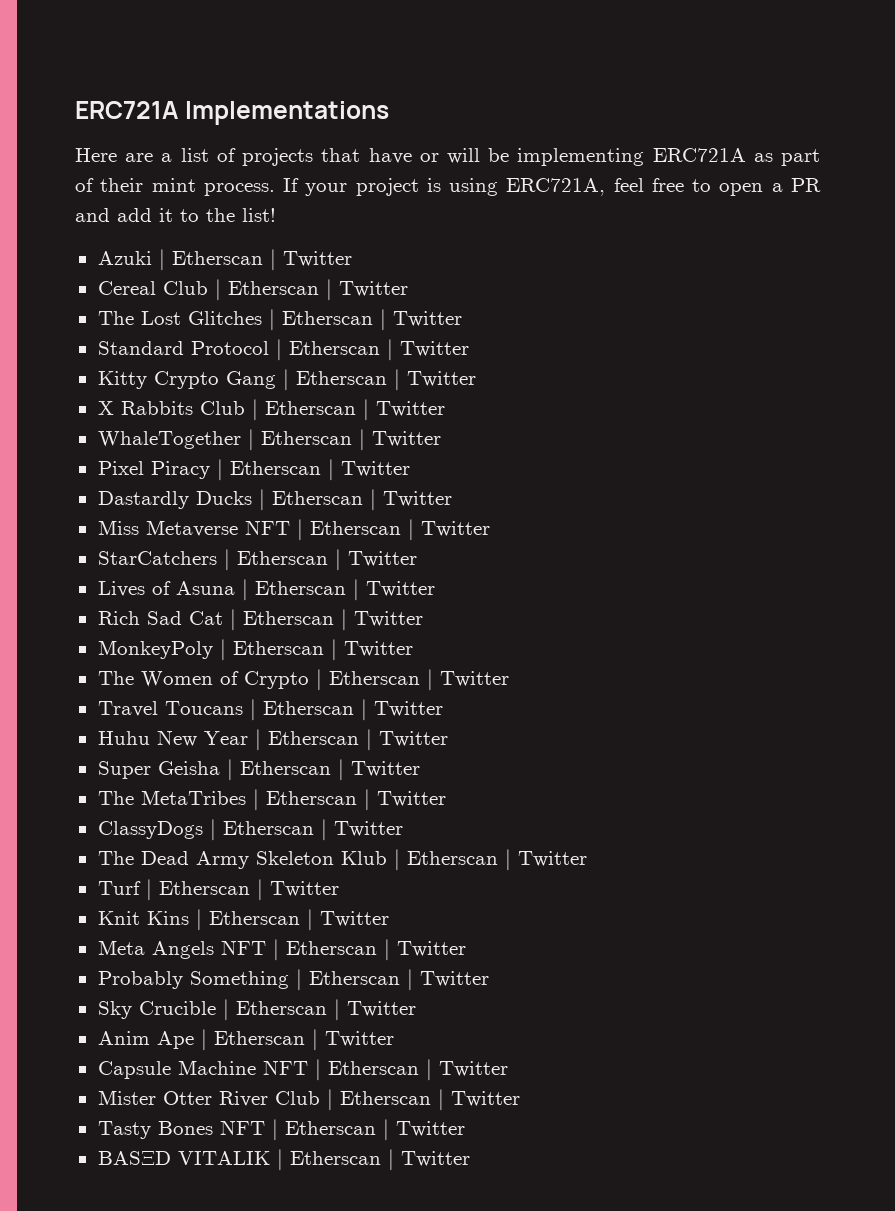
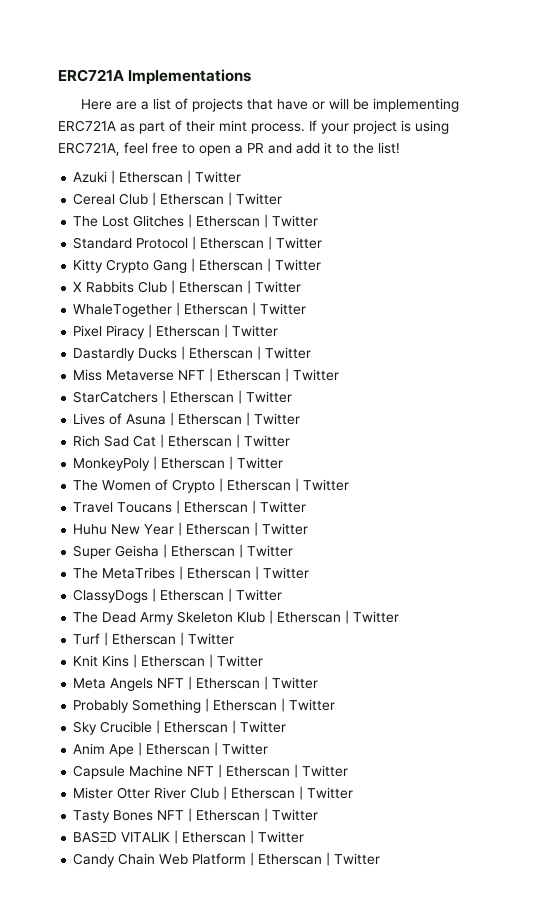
(470, 1159) none -> [73,852,381,867] // Candy Chain Web Platform | Etherscan | Twitter

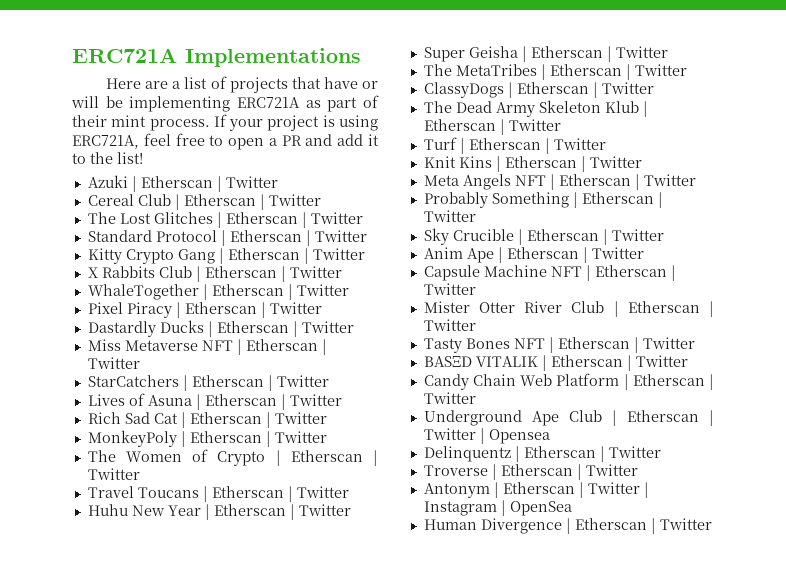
(381, 859) none -> [423,410,714,426] [423,428,550,444] [423,446,661,462] [423,464,638,480] [423,482,649,498] [423,500,572,516] [423,518,712,534] // Underground Ape Club | Etherscan | Twitter | Opensea // Delinquentz | Etherscan | Twitter // Troverse | Etherscan | Twitter // Antonym | Etherscan | Twitter | Instagram | OpenSea // Human Divergence | Etherscan | Twitter

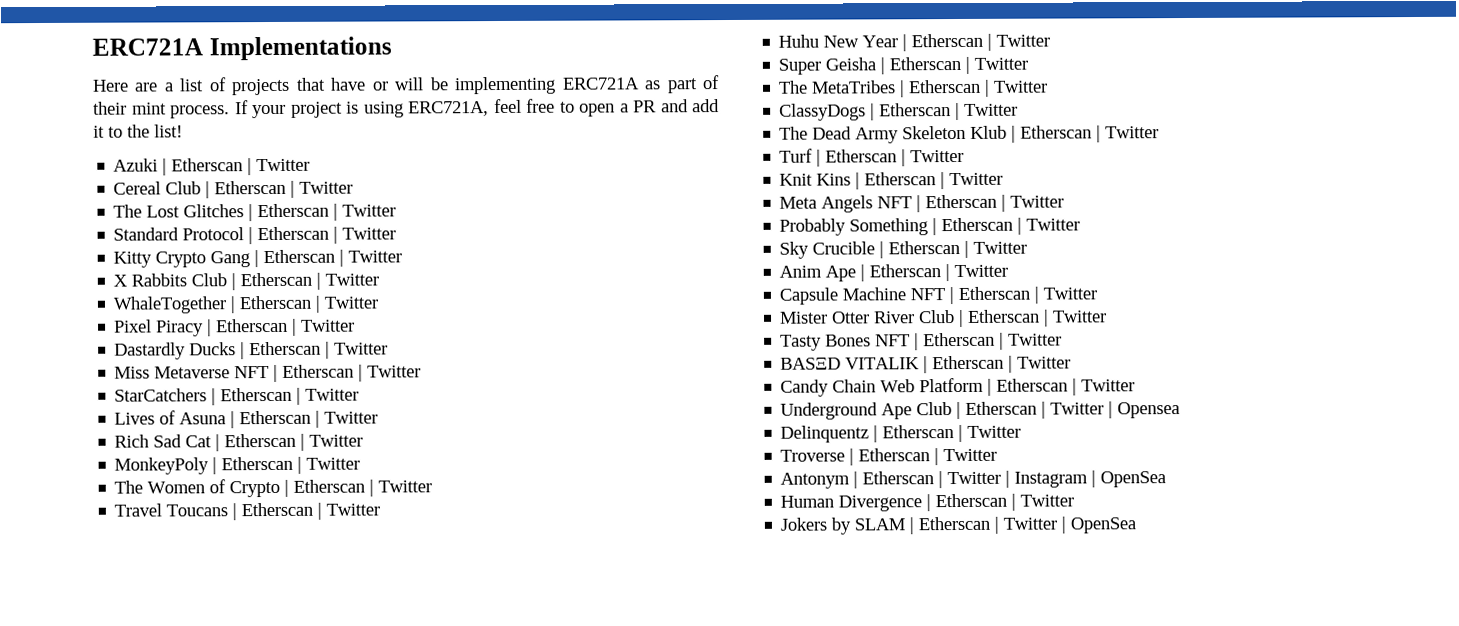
(712, 524) none -> [780,516,1137,535] // Jokers by SLAM | Etherscan | Twitter | OpenSea

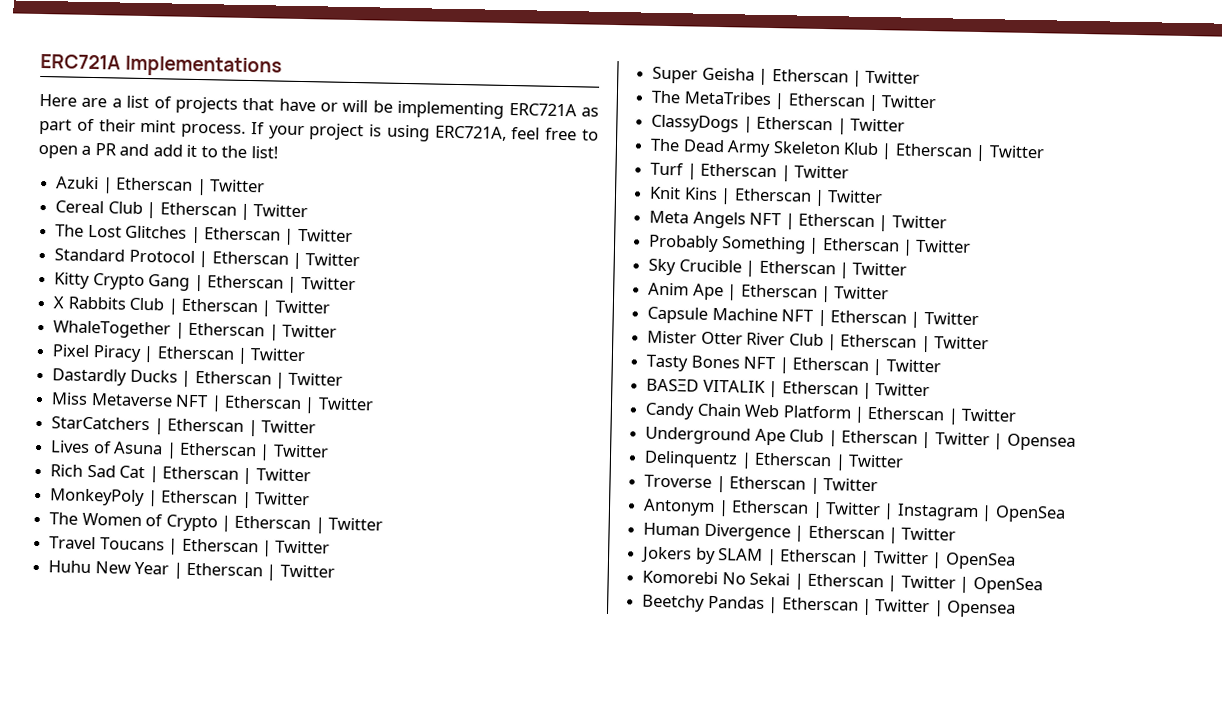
(1137, 525) none -> [642,570,1043,595] [642,594,1017,618] // Komorebi No Sekai | Etherscan | Twitter | OpenSea // Beetchy Pandas | Etherscan | Twitter | Opensea

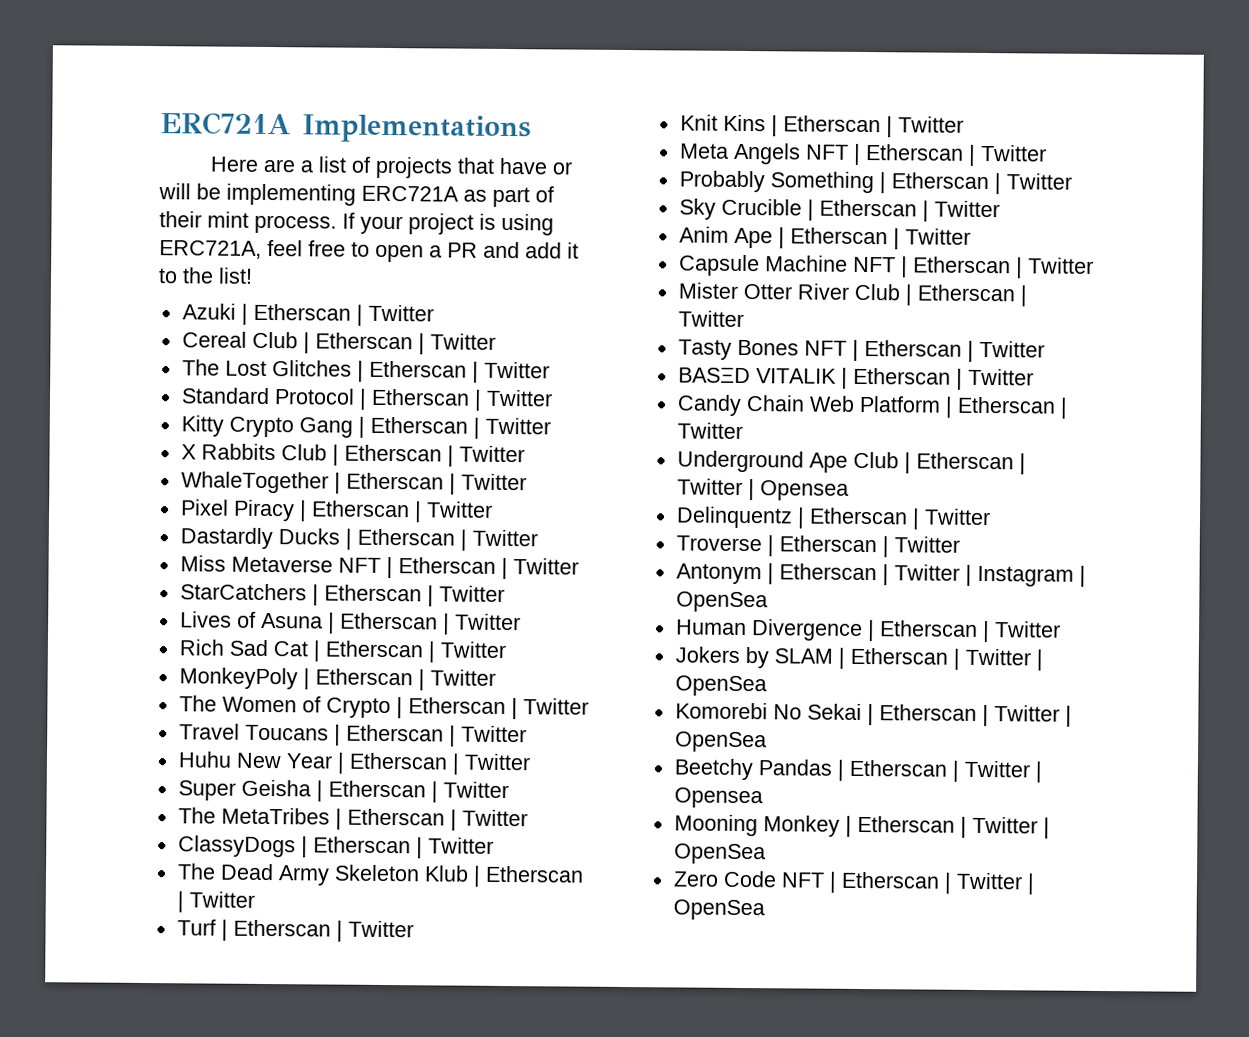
(1017, 609) none -> [673,814,1050,839] [673,843,766,865] [672,870,1035,895] [672,899,765,921] // Mooning Monkey | Etherscan | Twitter | OpenSea // Zero Code NFT | Etherscan | Twitter | OpenSea

